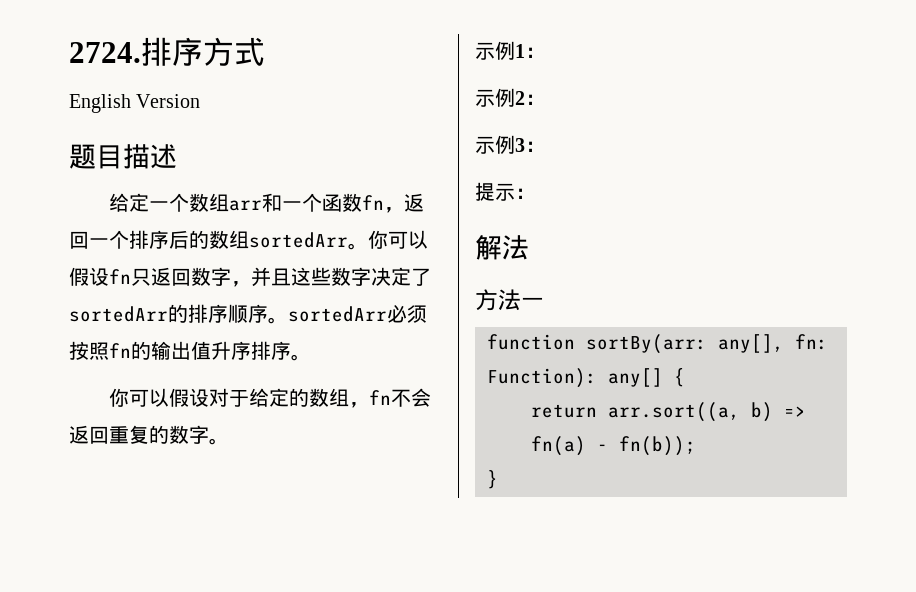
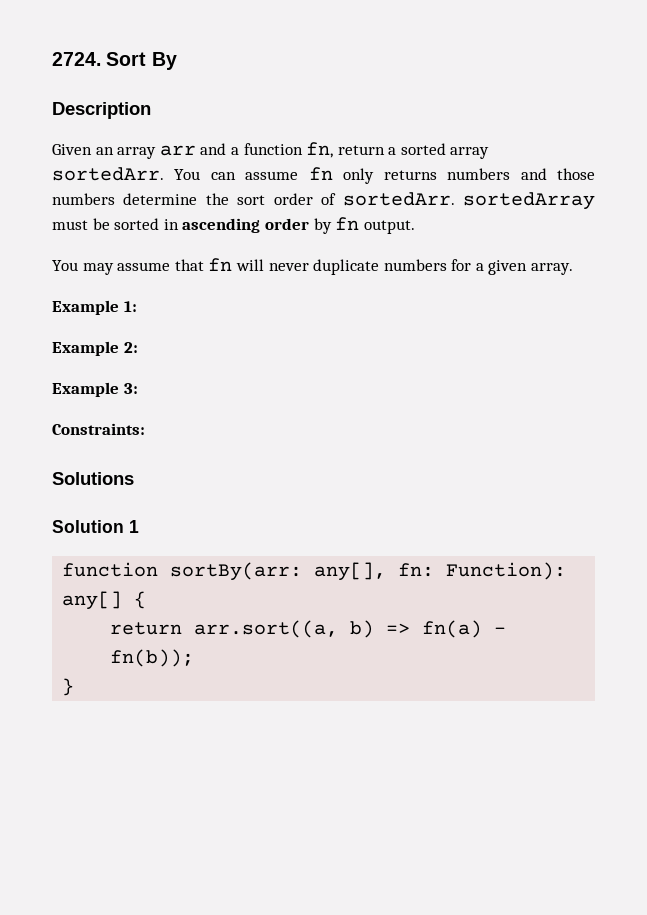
[141,37,265,66] [69,94,201,113] [69,144,177,169] [109,193,425,213] [69,230,428,250] [69,267,431,287] [69,304,427,324] [69,341,311,361] [109,388,432,408] [69,425,229,445] [475,41,545,60] [475,88,545,107] [475,135,545,154] [475,182,535,201] [475,235,529,260] [475,289,544,311] 排序方式 // English Version // 题目描述 // 给定一个数组arr和一个函数fn，返回一个排序后的数组sortedArr。你可以假设fn只返回数字，并且这些数字决定了sortedArr的排序顺序。sortedArr必须按照fn的输出值升序排序。 // 你可以假设对于给定的数组，fn不会返回重复的数字。 // 示例1： // 示例2： // 示例3： // 提示： // 解法 // 方法一 -> [106,52,177,70] [52,102,151,119] [52,142,490,159] [52,167,596,184] [52,192,595,210] [52,217,415,234] [52,258,574,275] [52,300,137,315] [52,341,138,356] [52,382,138,397] [52,423,145,435] [52,472,134,485] [52,520,139,533] Sort By // Description // Given an array arr and a function fn, return a sorted array sortedArr. You can assume fn only returns numbers and those numbers determine the sort order of sortedArr. sortedArray must be sorted in ascending order by fn output. // You may assume that fn will never duplicate numbers for a given array. // Example 1: // Example 2: // Example 3: // Constraints: // Solutions // Solution 1

